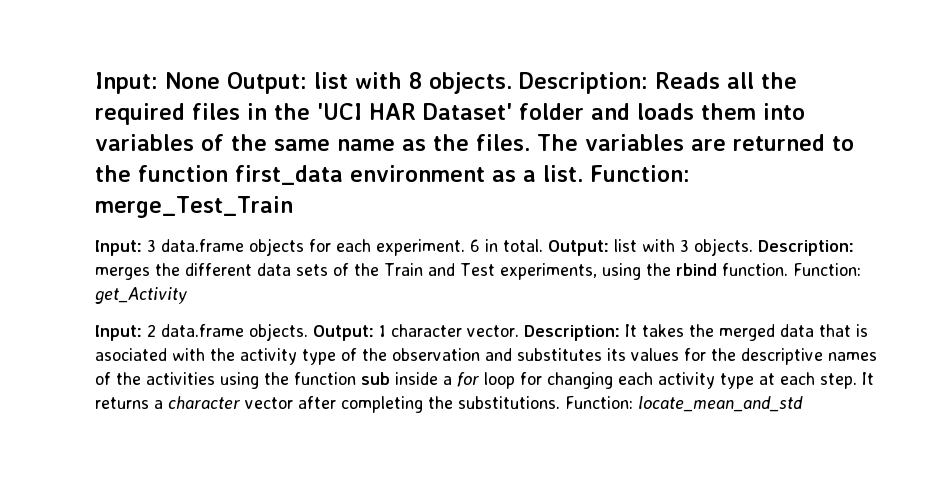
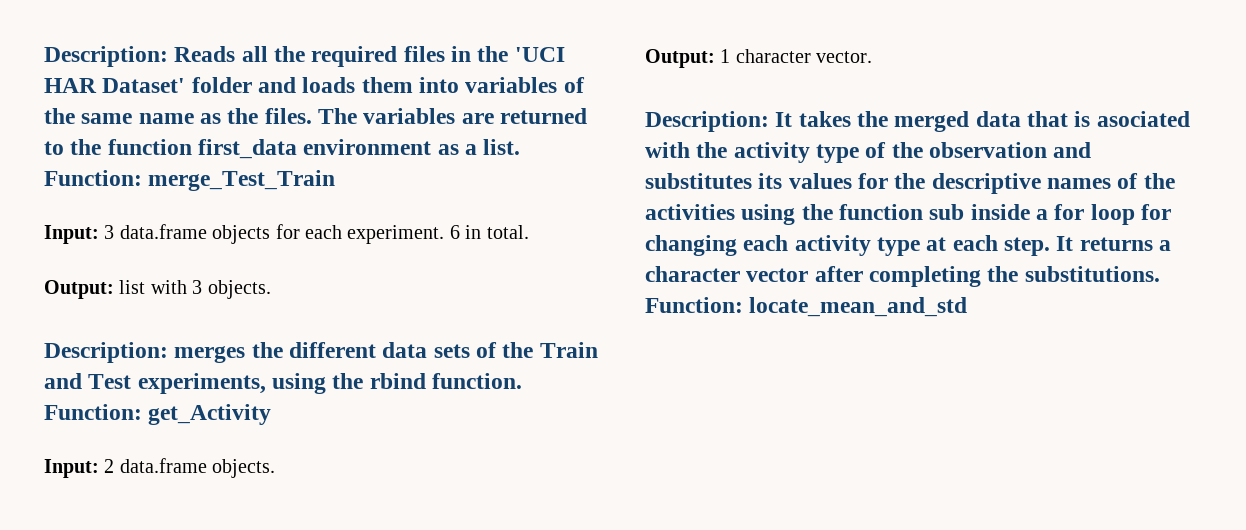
[95,72,512,94] Input: None Output: list with 8 objects. -> (44, 56) none
(543, 245) none -> (529, 232) //
(753, 247) none -> (271, 289) //
(308, 332) none -> (276, 468) //
(519, 331) none -> (873, 57) //

